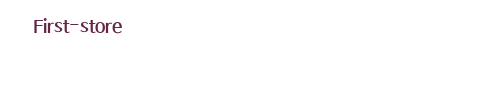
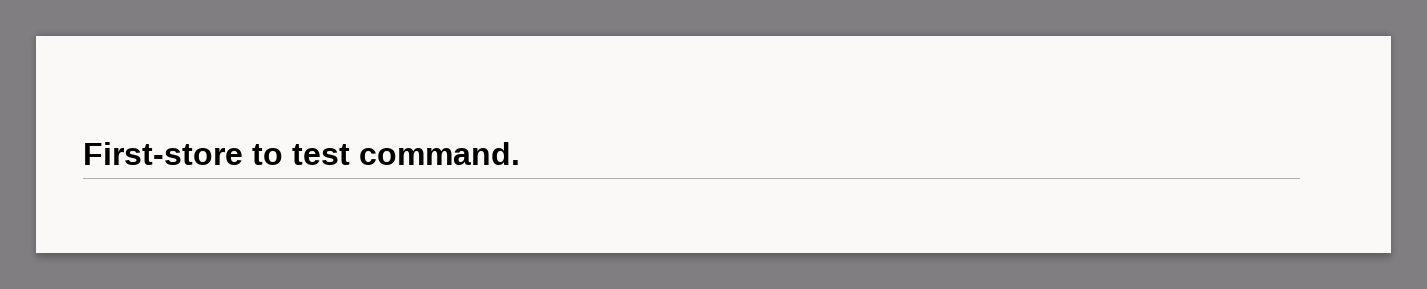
(122, 26) none -> [252,142,520,165] to test command.

